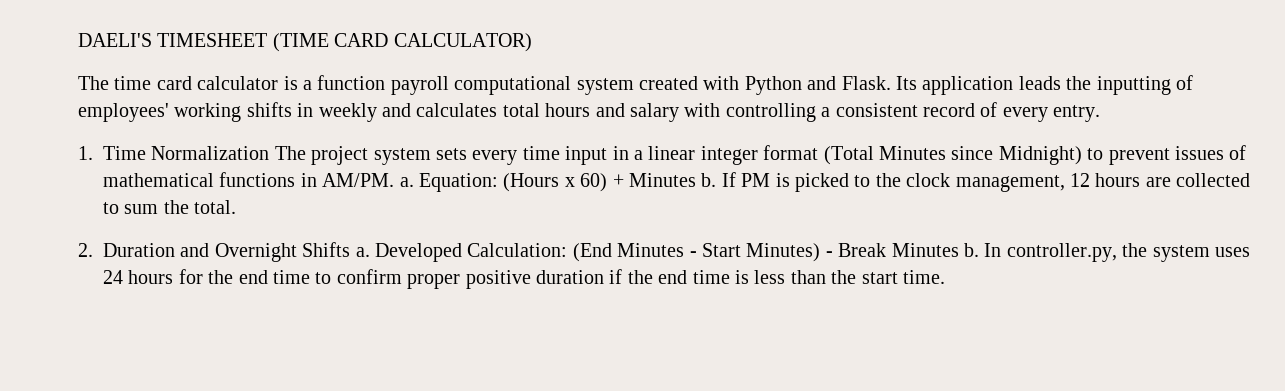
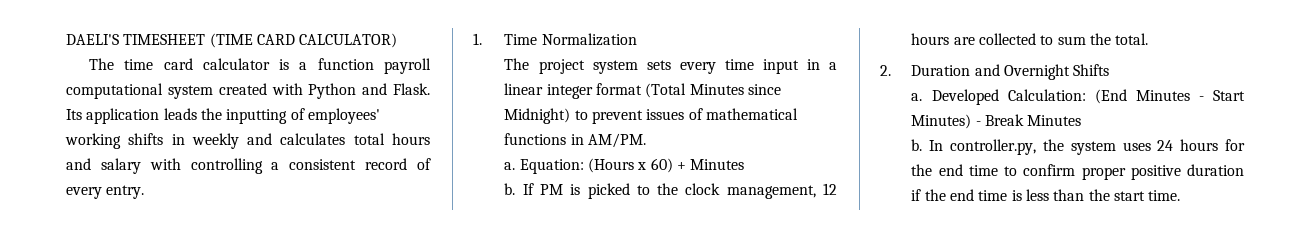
(270, 153) none -> (637, 39) //
(395, 180) none -> (647, 140) //
(696, 180) none -> (745, 164) //
(351, 249) none -> (1110, 70) //
(959, 250) none -> (1082, 120) //

